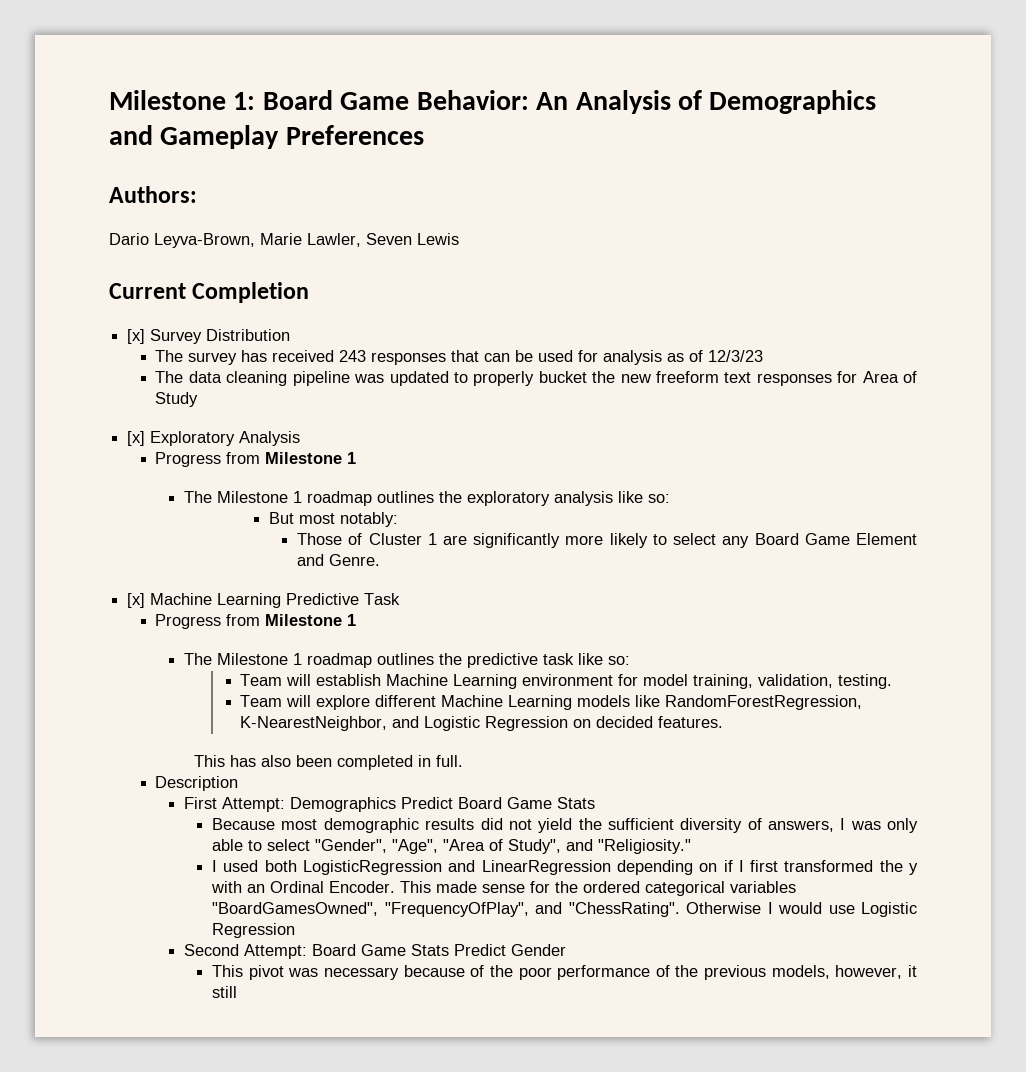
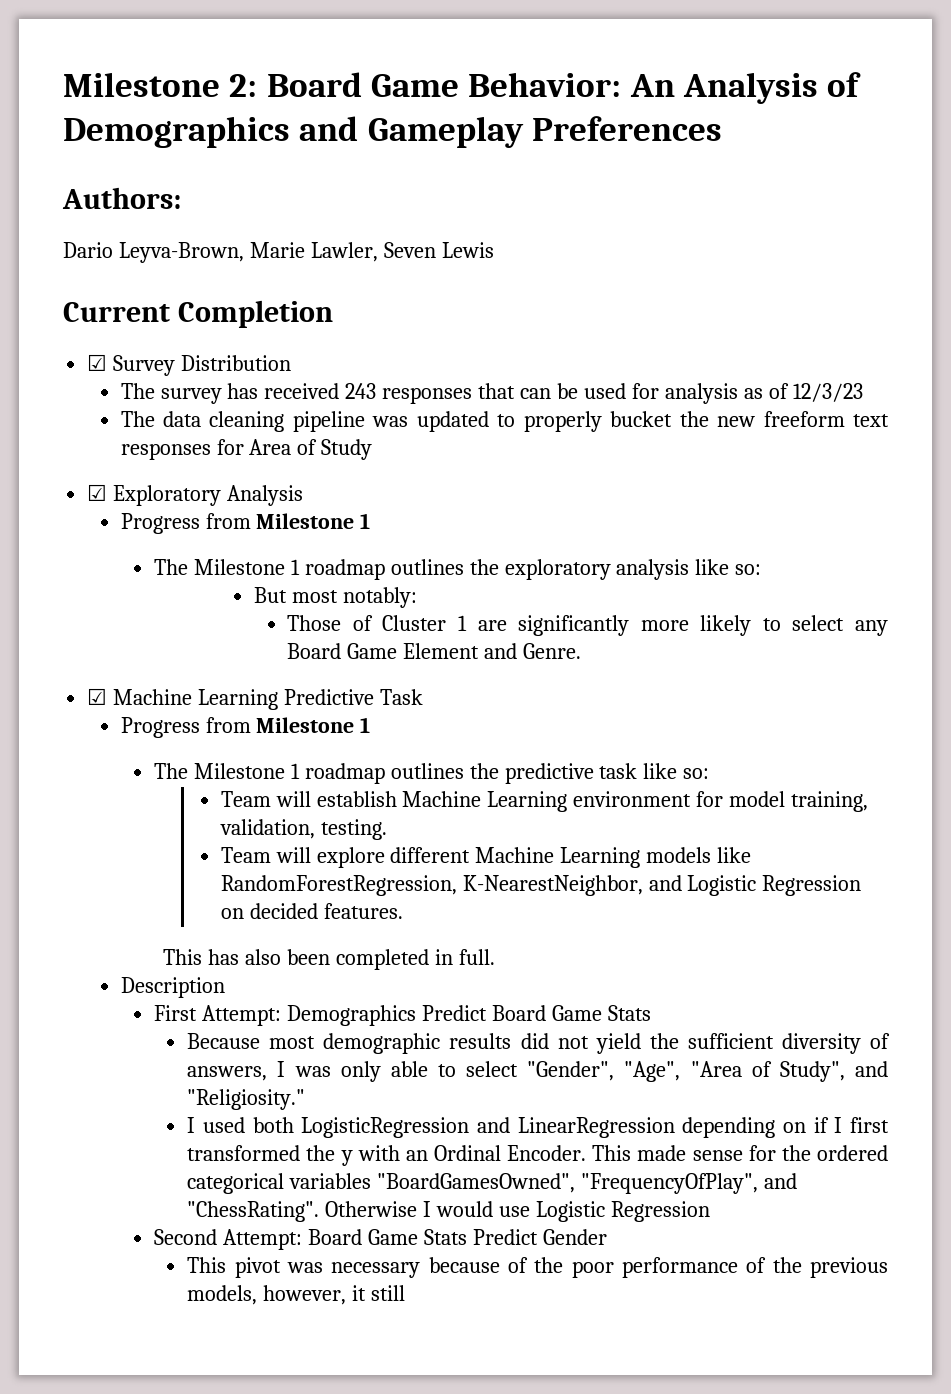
[109,90,256,110] Milestone 1: -> [63,72,258,97] Milestone 2:
[127,329,146,344] [x] -> [87,354,108,371] ☑
[127,431,146,446] [x] -> [87,484,108,501] ☑
[127,593,146,608] [x] -> [87,688,108,705] ☑

